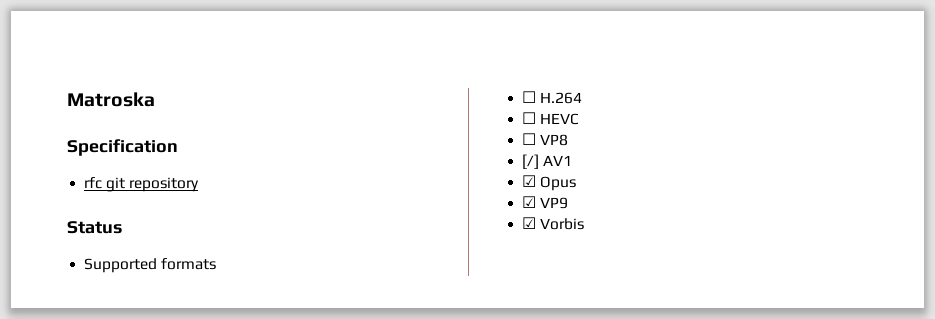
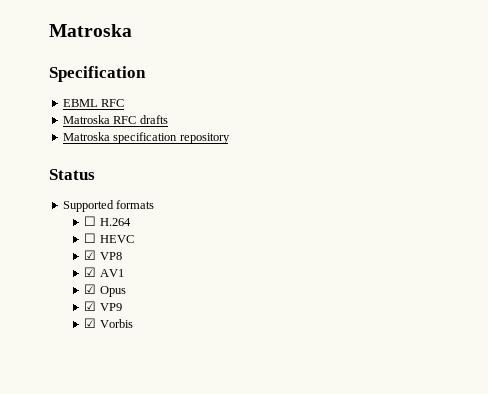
[84,177,126,192] rfc git -> [62,99,125,107] [62,115,168,124] [62,132,178,144] EBML RFC // Matroska RFC drafts // Matroska specification
[521,133,536,145] ☐ -> [84,250,97,260] ☑
[521,154,539,169] [/] -> [84,267,97,277] ☑

